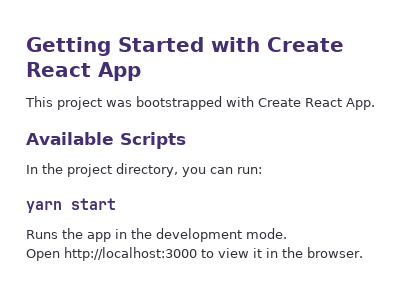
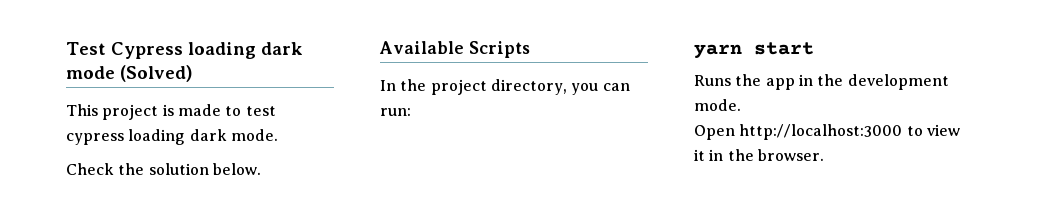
[26,37,344,56] [26,62,141,81] [25,96,375,110] Getting Started with Create React App // This project was bootstrapped with Create React App. -> [66,42,303,59] [66,65,193,82] [66,104,276,120] [66,129,278,145] [66,163,261,175] Test Cypress loading dark mode (Solved) // This project is made to test cypress loading dark mode. // Check the solution below.

